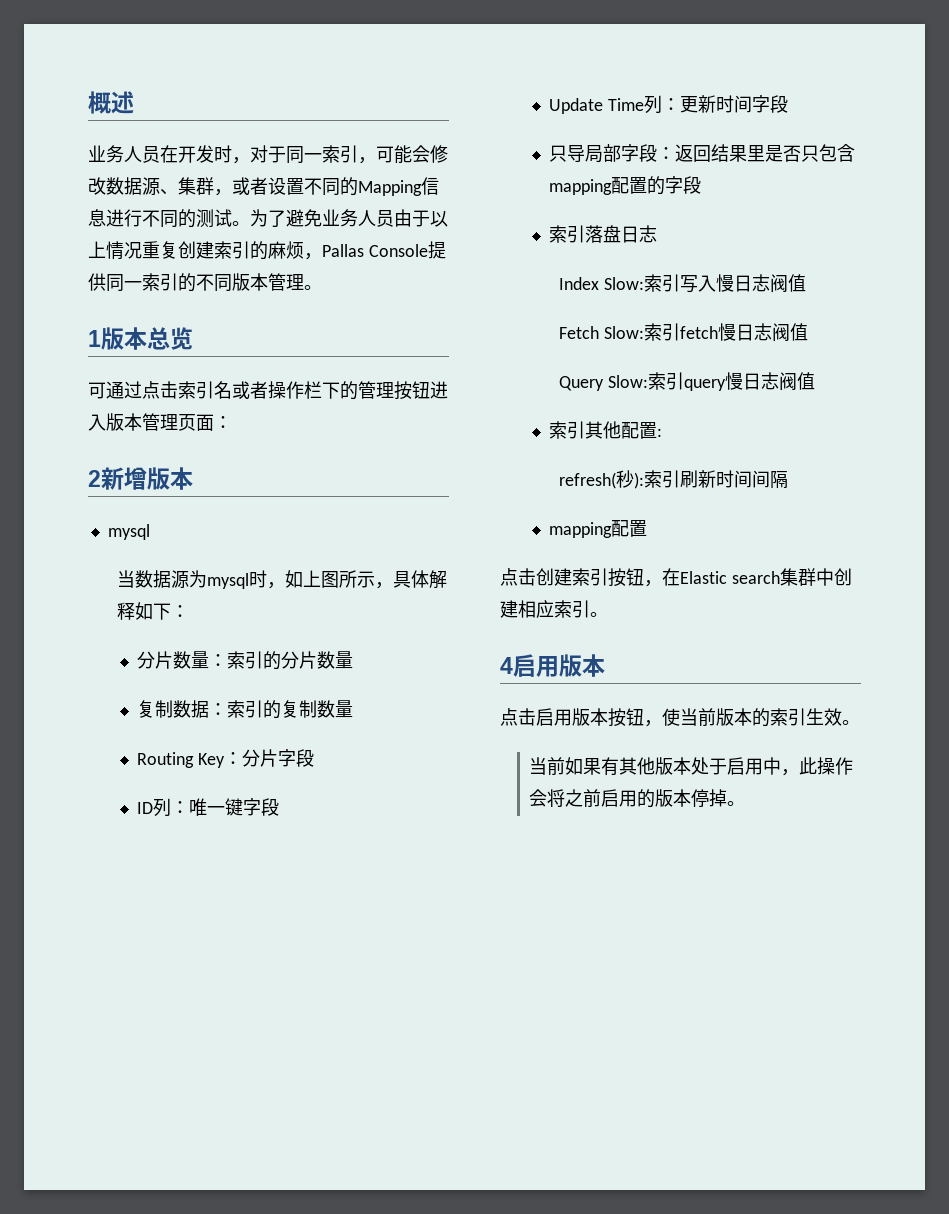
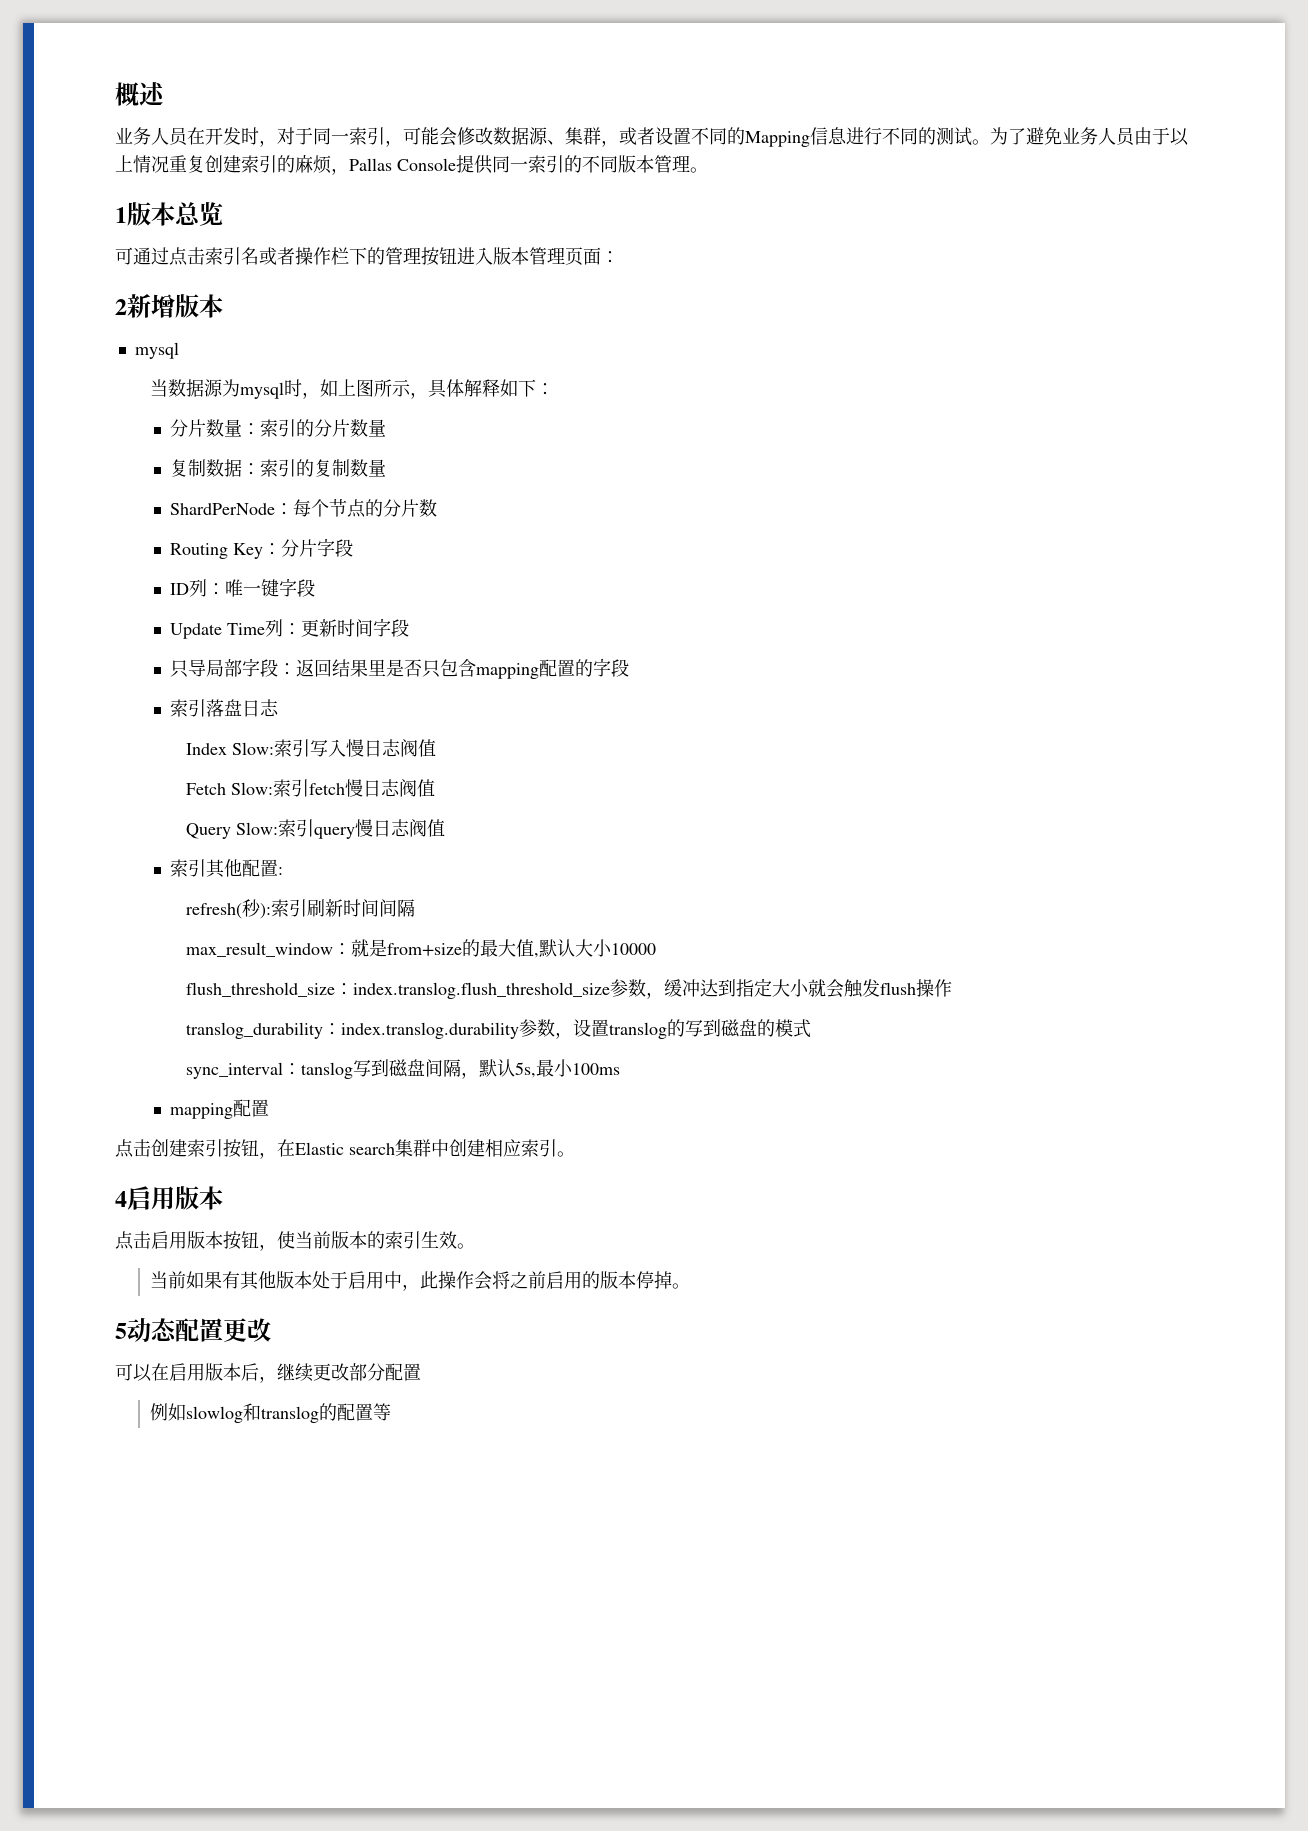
(354, 709) none -> [170,499,438,518] // ShardPerNode：每个节点的分片数
(788, 479) none -> [185,939,656,958] [185,978,952,999] [185,1019,811,1039] [185,1059,620,1079] // max_result_window：就是from+size的最大值,默认大小10000 // flush_threshold_size：index.translog.flush_threshold_size参数，缓冲达到指定大小就会触发flush操作 // translog_durability：index.translog.durability参数，设置translog的写到磁盘的模式 // sync_interval：tanslog写到磁盘间隔，默认5s,最小100ms
(746, 803) none -> [115,1318,271,1342] [115,1363,421,1383] [150,1403,392,1423] // 5动态配置更改 // 可以在启用版本后，继续更改部分配置 // 例如slowlog和translog的配置等

